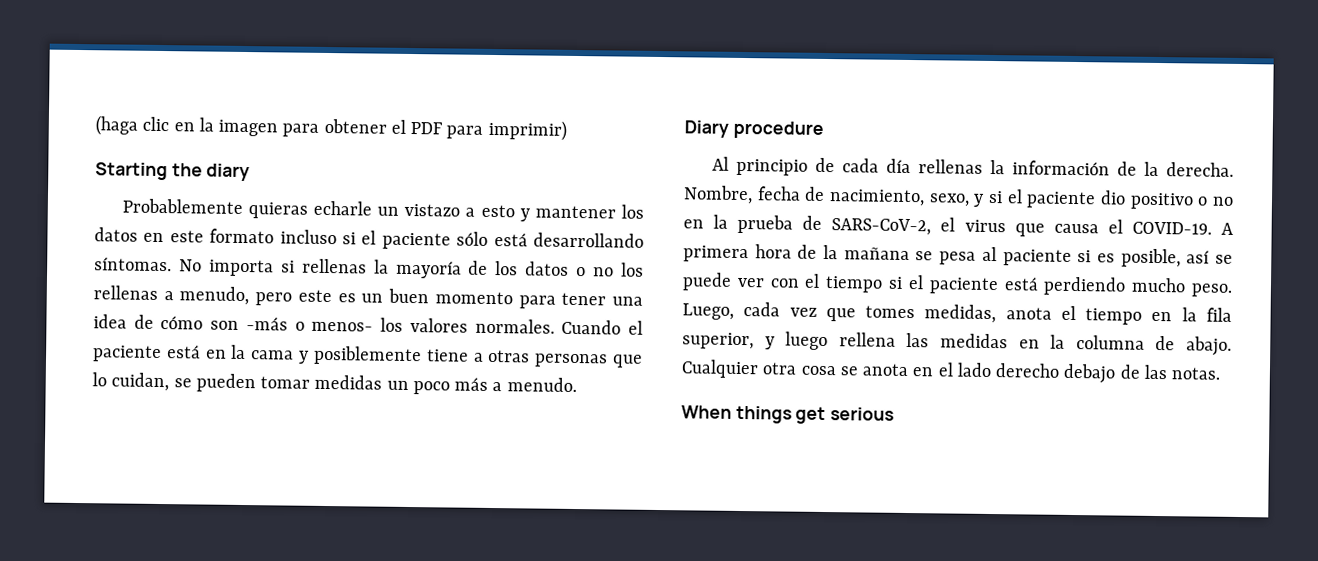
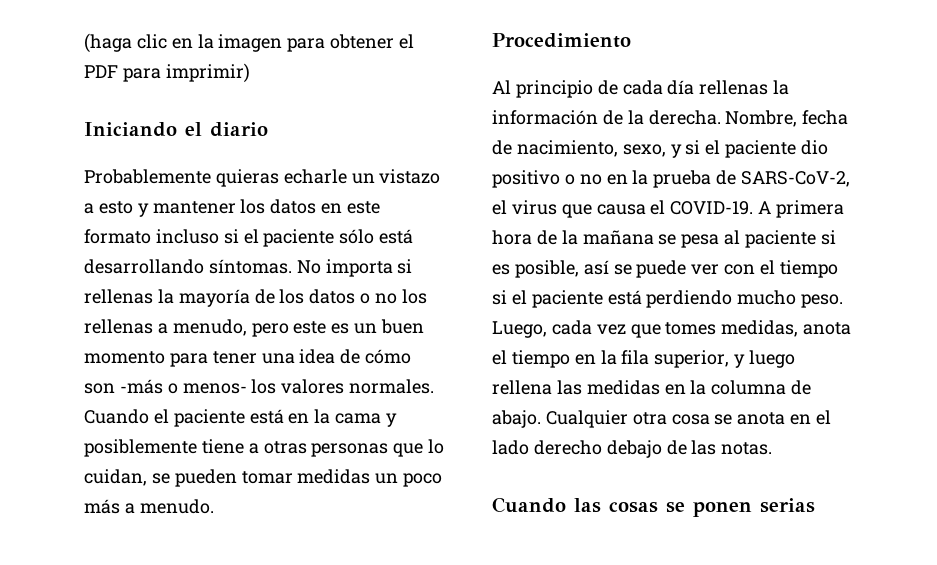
[95,162,251,182] Starting the diary -> [84,122,268,137] Iniciando el diario
[684,120,824,139] Diary procedure -> [492,33,631,48] Procedimiento
[681,405,895,425] When things get serious -> [492,497,815,517] Cuando las cosas se ponen serias

